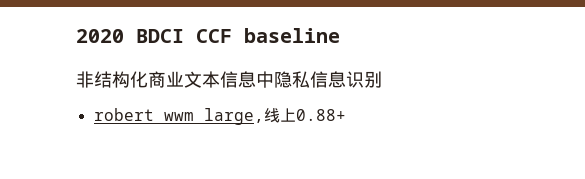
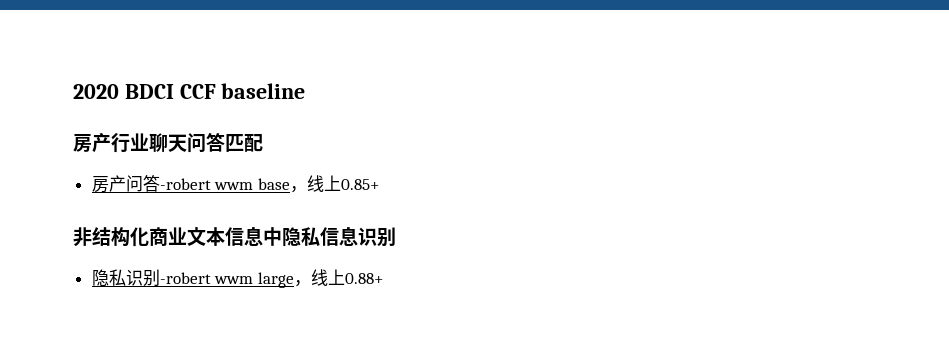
(340, 35) none -> [73,132,263,153] [91,174,379,193] // 房产行业聊天问答匹配 // 房产问答-robert wwm base，线上0.85+
[93,108,264,125] robert wwm large, -> [91,269,311,288] 隐私识别-robert wwm large，

